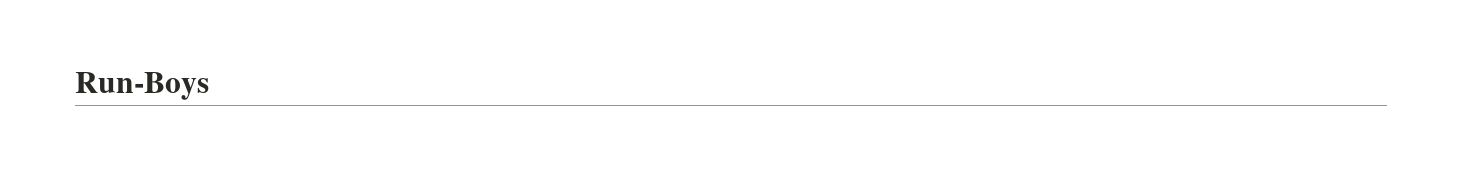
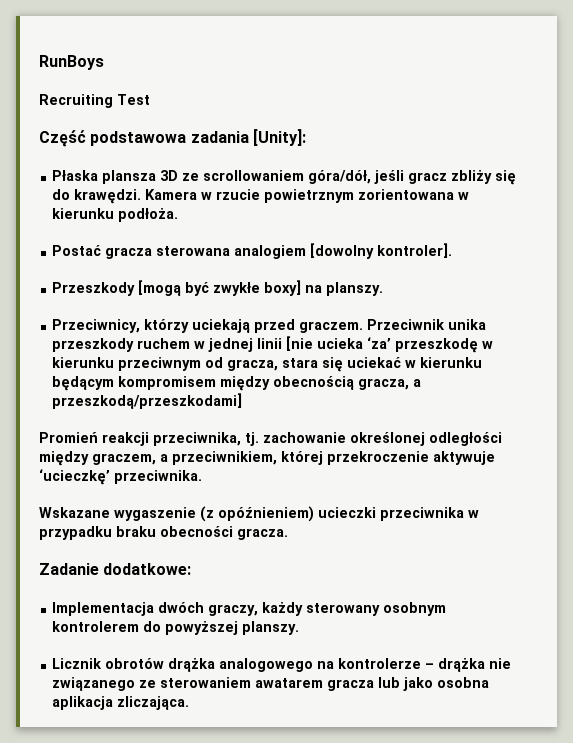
[75,72,209,100] Run-Boys -> [39,55,104,70] [39,94,150,108] [39,129,306,147] [51,170,516,185] [51,189,469,204] [51,208,178,222] [51,243,452,259] [51,280,383,296] [51,319,486,333] [51,336,493,353] [51,357,482,372] [51,376,421,391] [51,393,242,409] [39,432,502,446] [39,451,495,466] [39,469,202,485] [39,506,479,522] [39,526,288,540] [39,563,192,575] [51,602,446,616] [51,621,299,635] [51,658,511,672] [51,677,489,691] [51,696,189,710] RunBoys // Recruiting Test // Część podstawowa zadania [Unity]: // Płaska plansza 3D ze scrollowaniem góra/dół, jeśli gracz zbliży się do krawędzi. Kamera w rzucie powietrznym zorientowana w kierunku podłoża. // Postać gracza sterowana analogiem [dowolny kontroler]. // Przeszkody [mogą być zwykłe boxy] na planszy. // Przeciwnicy, którzy uciekają przed graczem. Przeciwnik unika przeszkody ruchem w jednej linii [nie ucieka ‘za’ przeszkodę w kierunku przeciwnym od gracza, stara się uciekać w kierunku będącym kompromisem między obecnością gracza, a przeszkodą/przeszkodami] // Promień reakcji przeciwnika, tj. zachowanie określonej odległości między graczem, a przeciwnikiem, której przekroczenie aktywuje ‘ucieczkę’ przeciwnika. // Wskazane wygaszenie (z opóźnieniem) ucieczki przeciwnika w przypadku braku obecności gracza. // Zadanie dodatkowe: // Implementacja dwóch graczy, każdy sterowany osobnym kontrolerem do powyższej planszy. // Licznik obrotów drążka analogowego na kontrolerze – drążka nie związanego ze sterowaniem awatarem gracza lub jako osobna aplikacja zliczająca.

